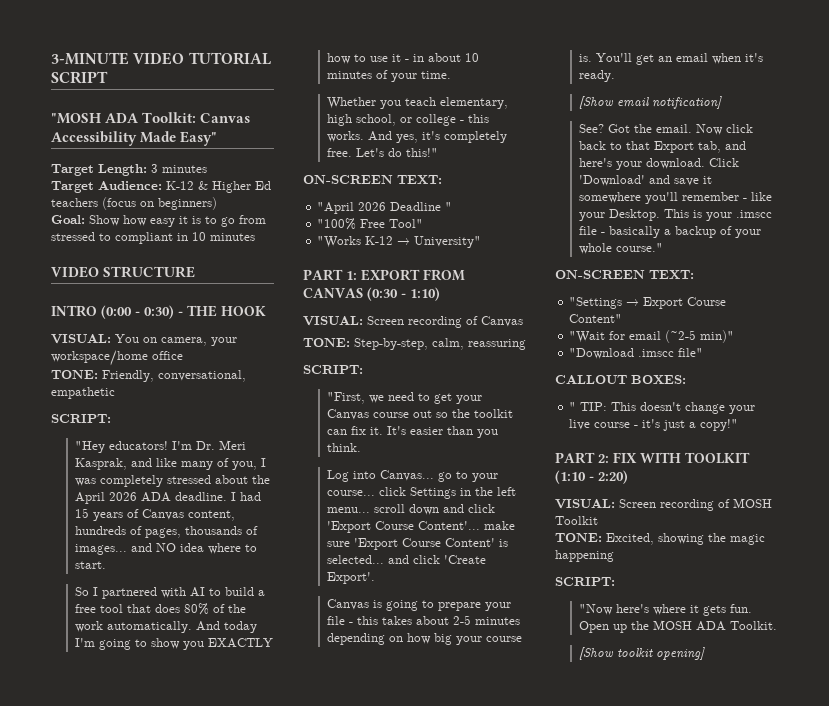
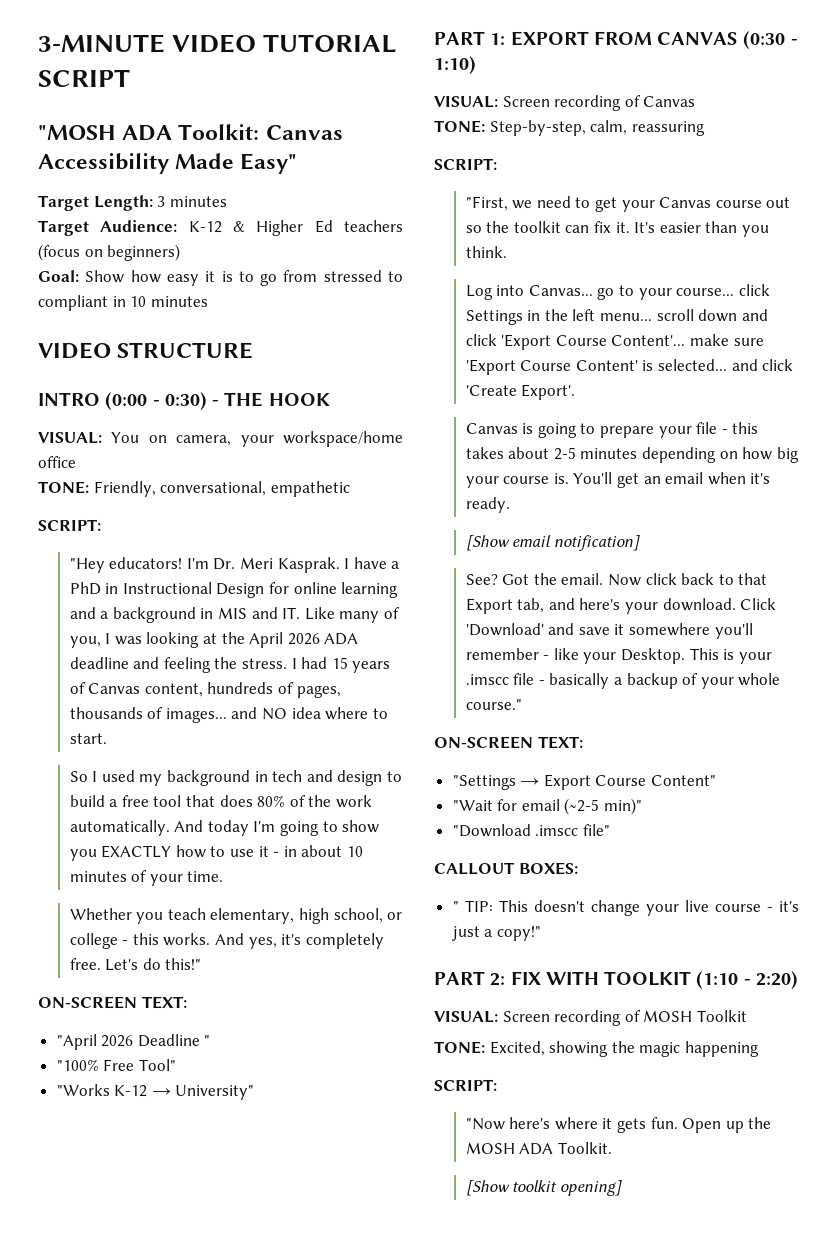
[75,458,178,470] Kasprak, and like -> [277,557,400,573] [69,582,399,598] [69,607,335,623] Kasprak. I have a PhD in Instructional Design for online learning and a background in MIS and IT. Like
[100,475,249,487] completely stressed about -> [146,632,218,648] looking at
[175,492,228,501] deadline. -> [69,657,288,673] deadline and feeling the stress.
[102,587,206,599] partnered with AI -> [101,770,383,786] used my background in tech and design

